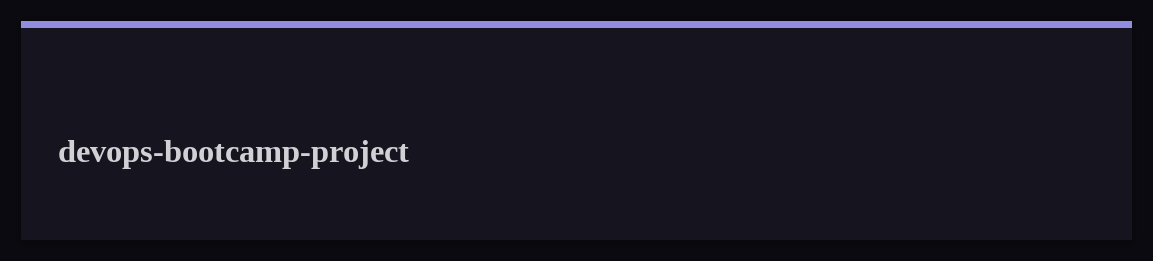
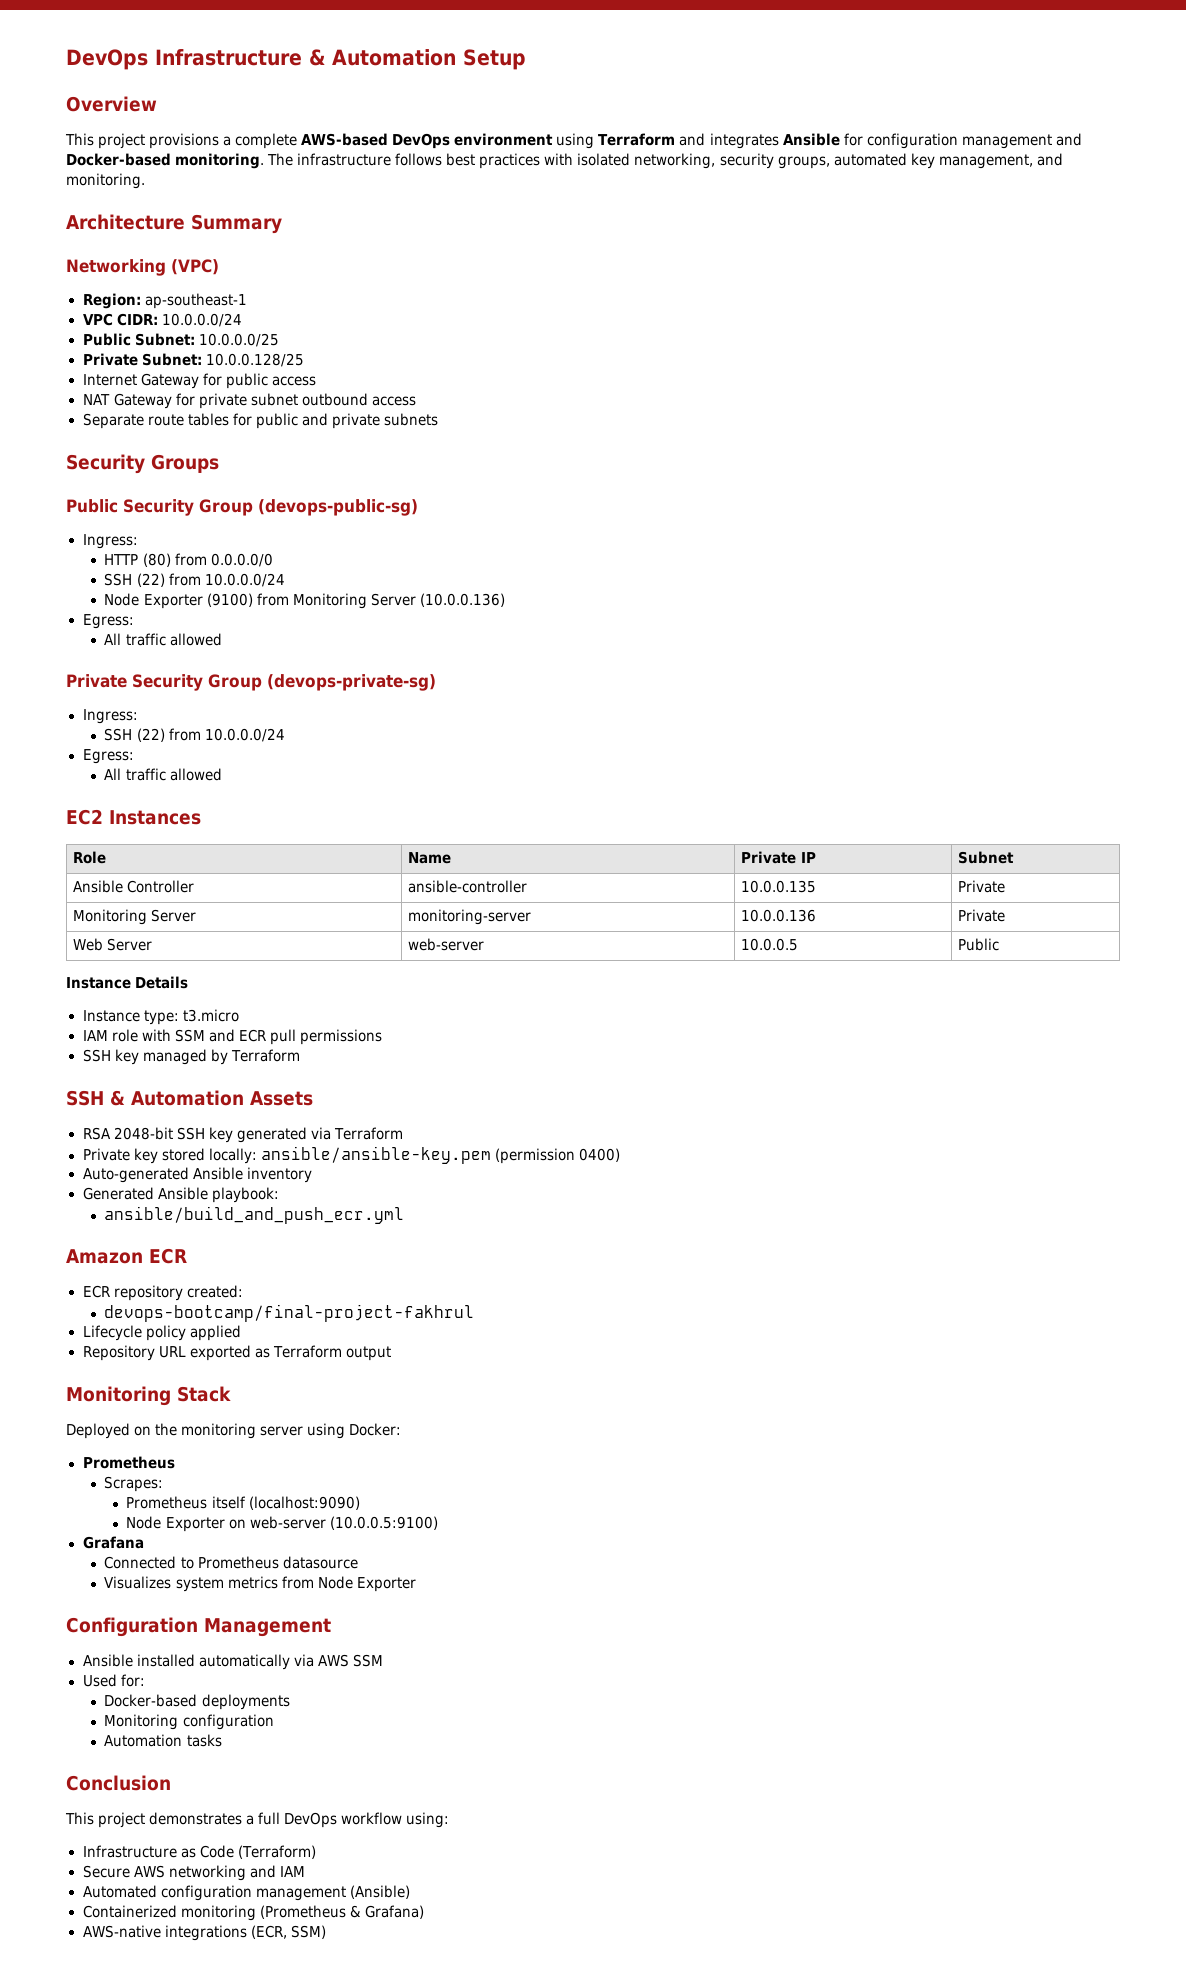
[58,140,409,169] devops-bootcamp-project -> [66,49,526,70] [66,96,157,112] [65,133,1082,149] [66,153,1063,169] [66,173,145,189] [66,214,282,234] [66,259,219,276] [82,293,247,309] [82,313,242,327] [82,333,279,347] [82,353,304,367] [82,373,316,389] [82,393,416,409] [82,413,438,429] [66,454,219,474] [66,499,418,516] [82,534,138,549] [104,553,273,567] [104,573,285,587] [104,593,505,609] [82,614,134,629] [104,633,222,646] [66,674,436,691] [82,709,138,724] [104,728,285,742] [82,749,134,764] [104,768,222,781] [66,809,201,825] [72,851,106,864] [407,852,451,864] [740,851,816,864] [957,851,1014,864] [72,880,194,893] [407,880,527,893] [740,880,816,893] [957,880,1005,893] [72,909,196,925] [407,909,531,925] [740,909,816,922] [957,909,1005,922] [72,938,152,951] [407,938,484,951] [740,938,798,951] [957,938,999,951] [66,976,189,989] [82,1009,239,1025] [82,1029,382,1045] [82,1049,300,1065] [66,1090,313,1106] [82,1127,403,1143] [82,1146,620,1164] [82,1167,312,1183] [82,1187,279,1203] [104,1206,405,1224] [66,1248,187,1264] [82,1285,243,1301] [104,1304,475,1322] [82,1325,241,1341] [82,1345,391,1361] [66,1386,231,1406] [66,1423,402,1439] [82,1456,175,1469] [104,1476,164,1492] [126,1496,360,1510] [126,1516,438,1532] [82,1536,144,1549] [104,1556,358,1569] [104,1576,416,1592] [66,1617,331,1637] [82,1654,383,1670] [82,1674,145,1687] [104,1694,290,1710] [104,1714,274,1730] [104,1734,222,1747] [66,1775,171,1791] [65,1812,450,1828] [82,1845,316,1859] [82,1865,305,1881] [82,1885,410,1901] [82,1905,424,1921] [82,1925,326,1941] DevOps Infrastructure & Automation Setup // Overview // This project provisions a complete AWS-based DevOps environment using Terraform and integrates Ansible for configuration management and Docker-based monitoring. The infrastructure follows best practices with isolated networking, security groups, automated key management, and monitoring. // Architecture Summary // Networking (VPC) // Region: ap-southeast-1 // VPC CIDR: 10.0.0.0/24 // Public Subnet: 10.0.0.0/25 // Private Subnet: 10.0.0.128/25 // Internet Gateway for public access // NAT Gateway for private subnet outbound access // Separate route tables for public and private subnets // Security Groups // Public Security Group (devops-public-sg) // Ingress: // HTTP (80) from 0.0.0.0/0 // SSH (22) from 10.0.0.0/24 // Node Exporter (9100) from Monitoring Server (10.0.0.136) // Egress: // All traffic allowed // Private Security Group (devops-private-sg) // Ingress: // SSH (22) from 10.0.0.0/24 // Egress: // All traffic allowed // EC2 Instances // Role | Name | Private IP | Subnet // Ansible Controller | ansible-controller | 10.0.0.135 | Private // Monitoring Server | monitoring-server | 10.0.0.136 | Private // Web Server | web-server | 10.0.0.5 | Public // Instance Details // Instance type: t3.micro // IAM role with SSM and ECR pull permissions // SSH key managed by Terraform // SSH & Automation Assets // RSA 2048-bit SSH key generated via Terraform // Private key stored locally: ansible/ansible-key.pem (permission 0400) // Auto-generated Ansible inventory // Generated Ansible playbook: // ansible/build_and_push_ecr.yml // Amazon ECR // ECR repository created: // devops-bootcamp/final-project-fakhrul // Lifecycle policy applied // Repository URL exported as Terraform output // Monitoring Stack // Deployed on the monitoring server using Docker: // Prometheus // Scrapes: // Prometheus itself (localhost:9090) // Node Exporter on web-server (10.0.0.5:9100) // Grafana // Connected to Prometheus datasource // Visualizes system metrics from Node Exporter // Configuration Management // Ansible installed automatically via AWS SSM // Used for: // Docker-based deployments // Monitoring configuration // Automation tasks // Conclusion // This project demonstrates a full DevOps workflow using: // Infrastructure as Code (Terraform) // Secure AWS networking and IAM // Automated configuration management (Ansible) // Containerized monitoring (Prometheus & Grafana) // AWS-native integrations (ECR, SSM)

